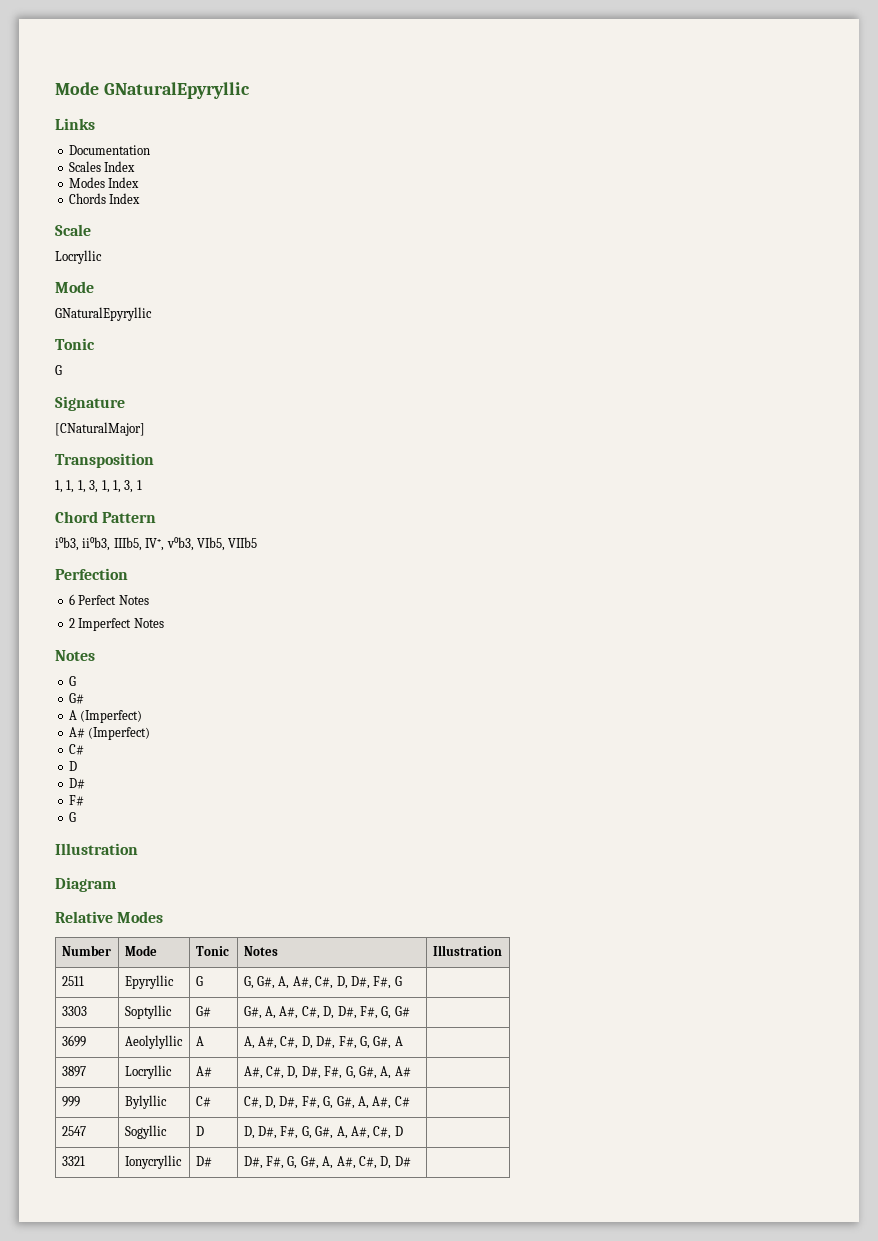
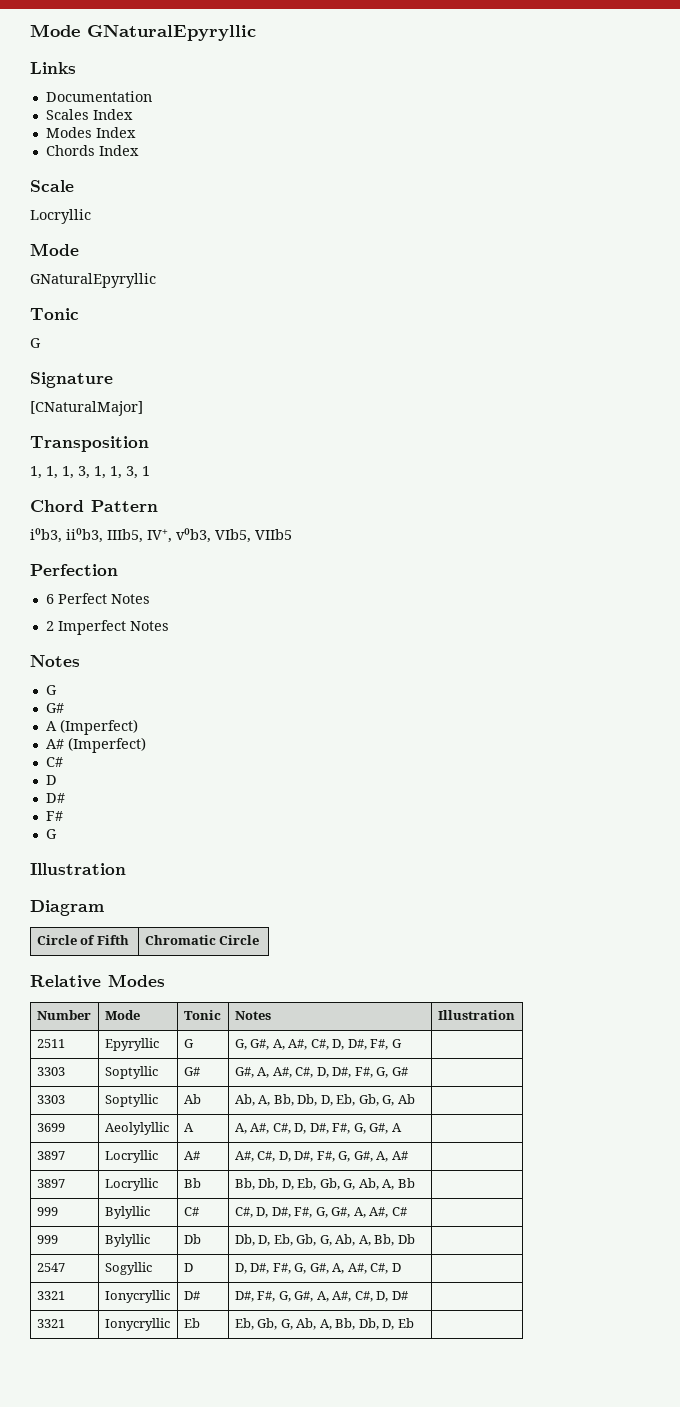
(116, 884) none -> [36,935,129,945] [144,935,260,945] // Circle of Fifth | Chromatic Circle
(410, 1011) none -> [36,1095,65,1104] [104,1094,158,1107] [183,1094,201,1104] [234,1094,415,1106] // 3303 | Soptyllic | Ab | Ab, A, Bb, Db, D, Eb, Gb, G, Ab |
(411, 1071) none -> [36,1179,65,1188] [104,1178,158,1191] [183,1178,201,1188] [234,1178,415,1190] // 3897 | Locryllic | Bb | Bb, Db, D, Eb, Gb, G, Ab, A, Bb |
(410, 1101) none -> [36,1235,58,1244] [104,1234,150,1247] [183,1234,201,1244] [234,1234,415,1246] // 999 | Bylyllic | Db | Db, D, Eb, Gb, G, Ab, A, Bb, Db |
(411, 1161) none -> [36,1319,65,1328] [104,1318,170,1331] [183,1318,200,1328] [234,1318,414,1330] // 3321 | Ionycryllic | Eb | Eb, Gb, G, Ab, A, Bb, Db, D, Eb |

